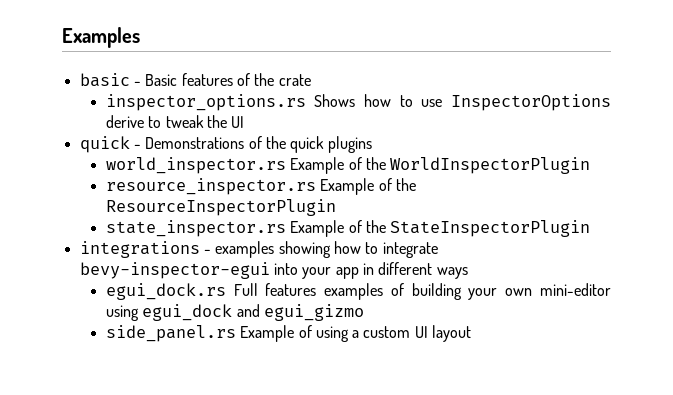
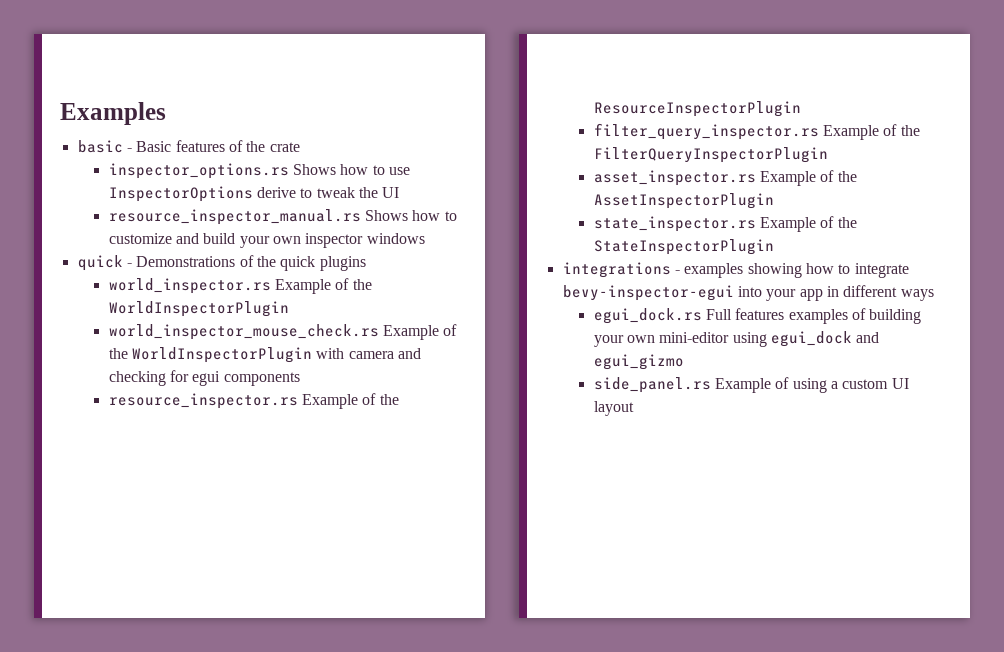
(245, 122) none -> [108,209,457,225] [108,233,425,248] // resource_inspector_manual.rs Shows how to customize and build your own inspector windows
(591, 165) none -> [108,324,458,340] [108,347,422,363] [108,370,300,386] // world_inspector_mouse_check.rs Example of the WorldInspectorPlugin with camera and checking for egui components
(336, 207) none -> [593,123,920,140] [593,147,828,163] [593,170,857,186] [593,193,774,209] // filter_query_inspector.rs Example of the FilterQueryInspectorPlugin // asset_inspector.rs Example of the AssetInspectorPlugin

